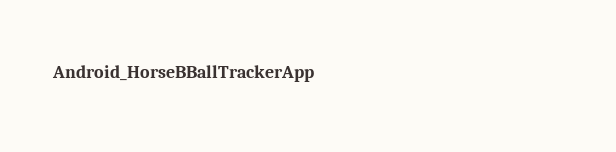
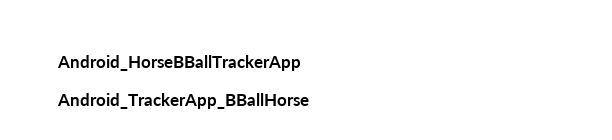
(314, 73) none -> [57,93,309,109] // Android_TrackerApp_BBallHorse

